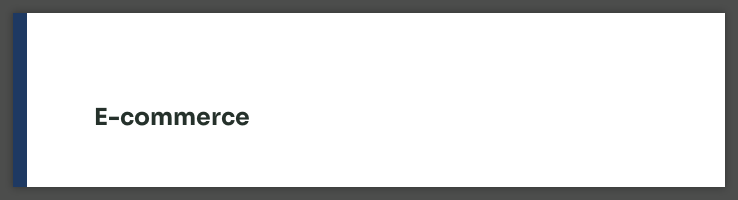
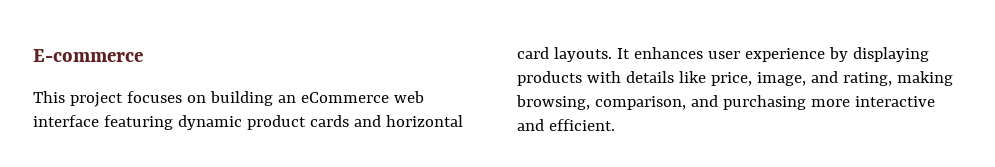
(250, 116) none -> [33,91,424,107] [33,115,463,130] [517,47,929,62] [517,71,953,86] [516,95,935,110] [517,119,615,131] // This project focuses on building an eCommerce web interface featuring dynamic product cards and horizontal card layouts. It enhances user experience by displaying products with details like price, image, and rating, making browsing, comparison, and purchasing more interactive and efficient.

